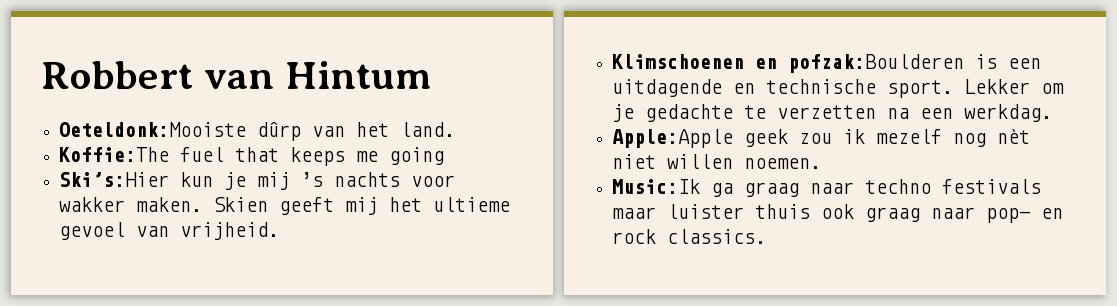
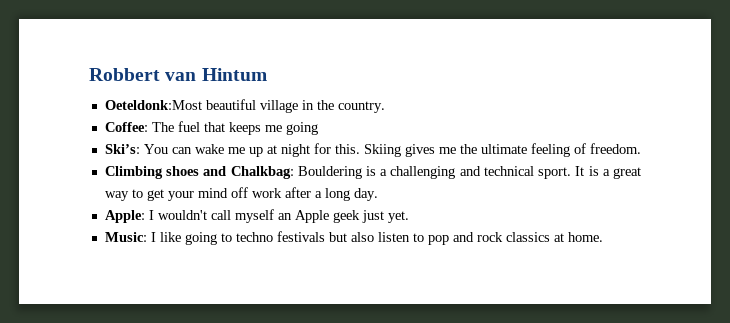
[59,122,456,141] [59,147,170,162] Oeteldonk:Mooiste dûrp van het land. // Koffie:The -> [104,99,385,113] [104,122,174,132] Oeteldonk:Most beautiful village in the country. // Coffee: The
[59,172,456,190] [59,197,511,215] [59,222,280,240] [612,54,1042,73] [612,79,1065,98] [612,104,1053,122] [612,129,1031,148] [612,154,822,169] [612,179,1042,197] [612,204,1064,223] [612,229,767,244] Ski’s:Hier kun je mij ’s nachts voor wakker maken. Skien geeft mij het ultieme gevoel van vrijheid. // Klimschoenen en pofzak:Boulderen is een uitdagende en technische sport. Lekker om je gedachte te verzetten na een werkdag. // Apple:Apple geek zou ik mezelf nog nèt niet willen noemen. // Music:Ik ga graag naar techno festivals maar luister thuis ook graag naar pop- en rock classics. -> [104,143,641,157] [104,166,642,179] [104,187,378,201] [104,209,409,223] [104,231,603,245] Ski’s: You can wake me up at night for this. Skiing gives me the ultimate feeling of freedom. // Climbing shoes and Chalkbag: Bouldering is a challenging and technical sport. It is a great way to get your mind off work after a long day. // Apple: I wouldn't call myself an Apple geek just yet. // Music: I like going to techno festivals but also listen to pop and rock classics at home.

